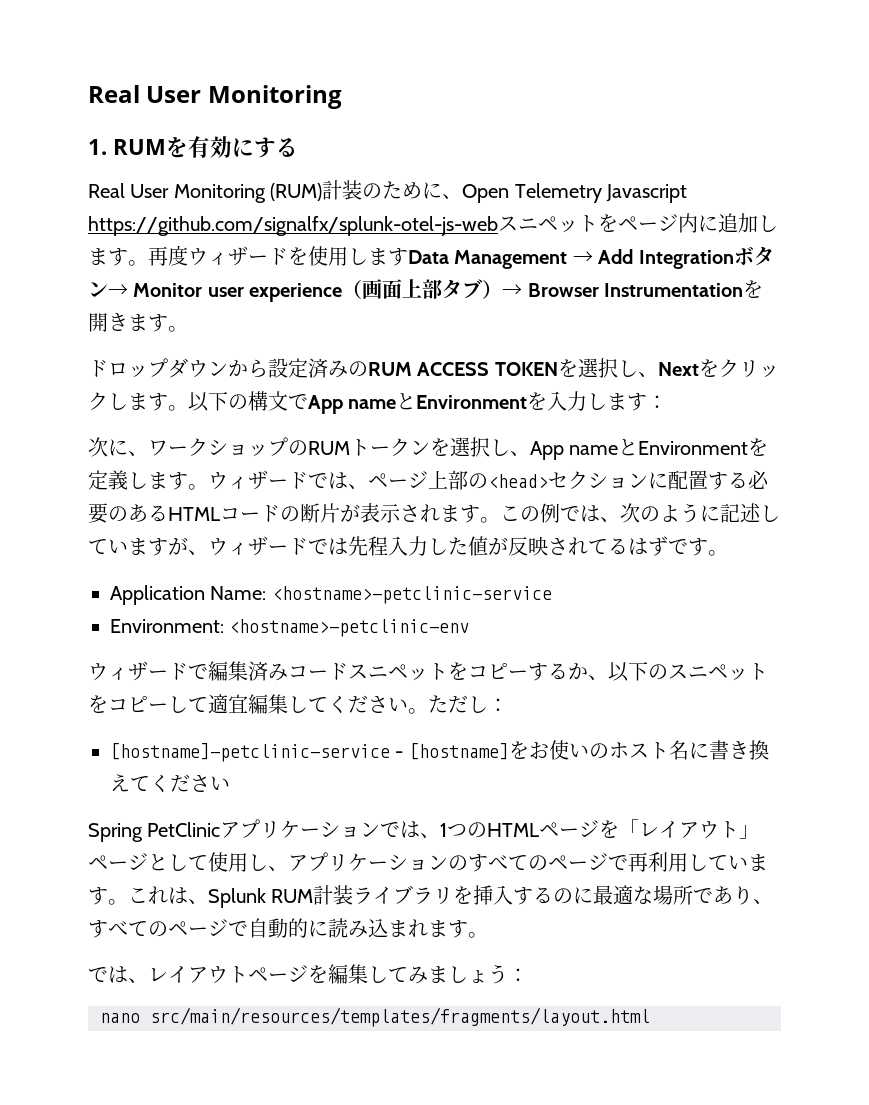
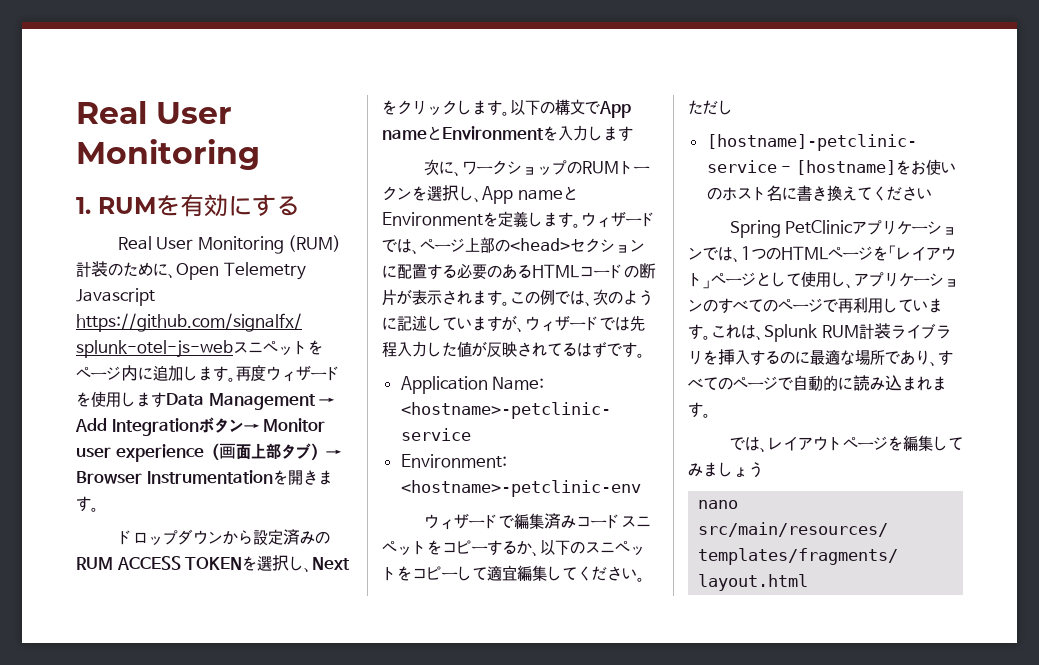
[647,395,668,409] ： -> (633, 134) none
[488,698,508,712] ： -> (733, 107) none
[508,968,528,982] ： -> (763, 470) none

